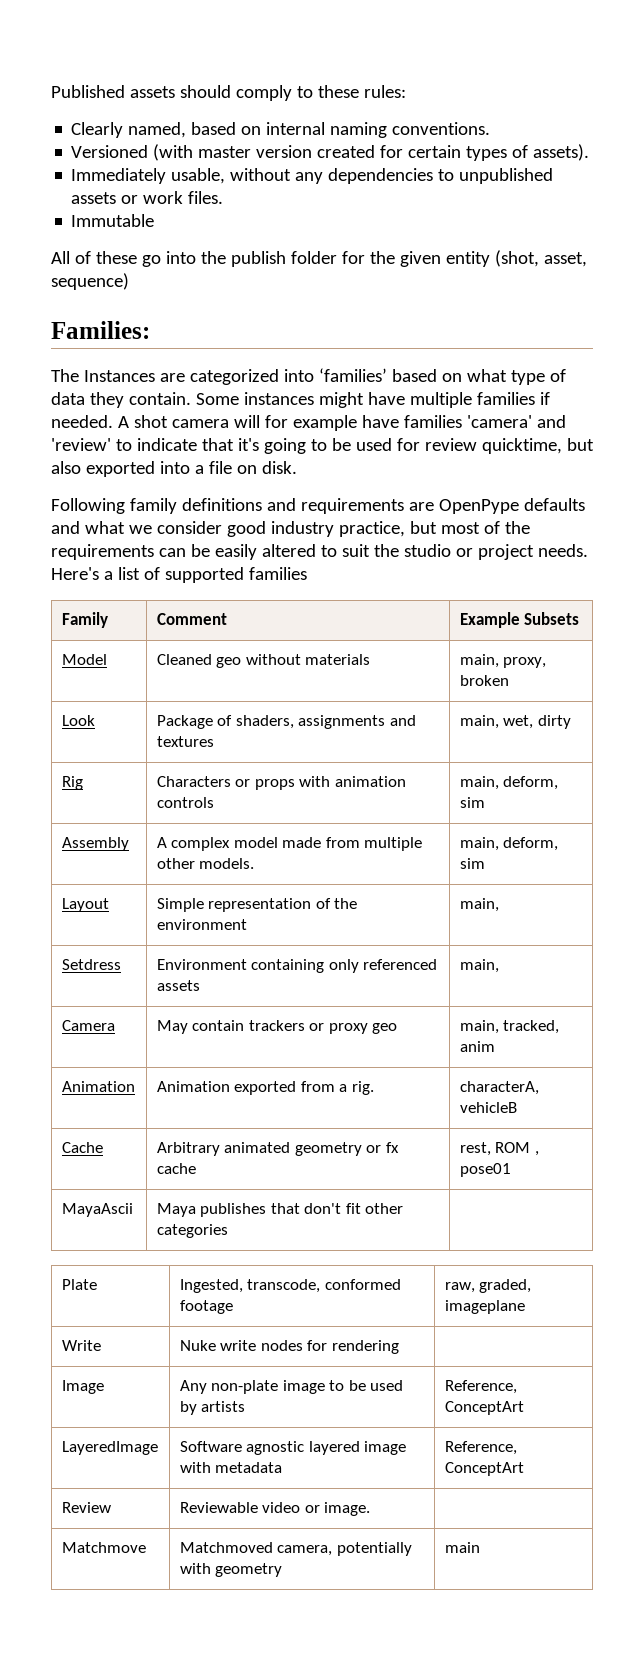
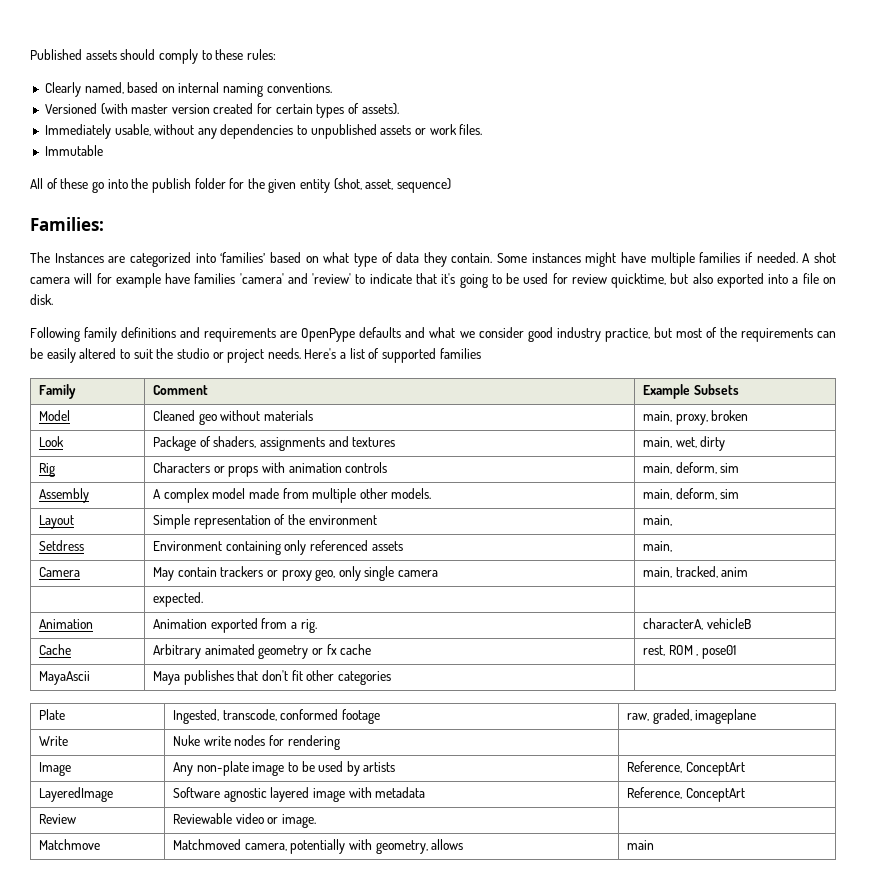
[371,1023,397,1034] geo -> [315,566,439,581] geo, only single camera
(495, 1046) none -> [152,592,203,607] // | expected. |
[215,1563,283,1577] geometry -> [375,839,464,854] geometry, allows

